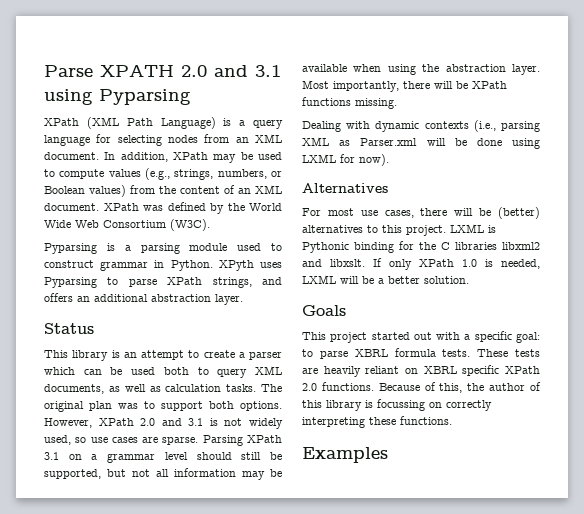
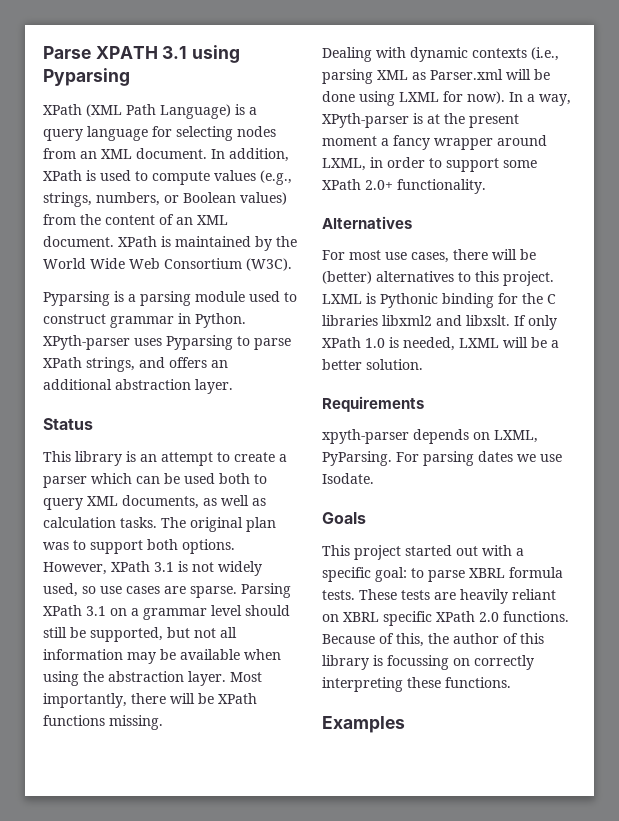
[181,65,248,77] 2.0 and -> (158, 52) none
[213,152,253,163] may be -> [86,170,96,181] is
[143,202,206,211] was defined -> [161,236,251,247] is maintained
[218,260,254,271] XPyth -> [43,335,130,350] XPyth-parser
[140,418,182,426] 2.0 and -> (150, 566) none
(389, 160) none -> [509,92,571,106] [322,113,519,128] [322,135,547,150] [322,157,537,172] [322,179,486,194] In a way, XPyth-parser is at the present moment a fancy wrapper around LXML, in order to support some XPath 2.0+ functionality.
(469, 280) none -> [322,396,424,412] [322,429,538,444] [322,451,562,466] [322,473,374,484] // Requirements // xpyth-parser depends on LXML, PyParsing. For parsing dates we use Isodate.

